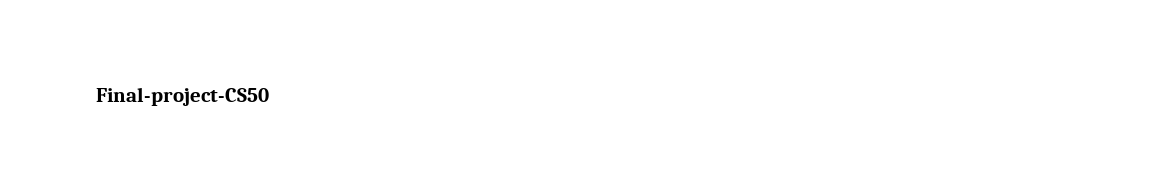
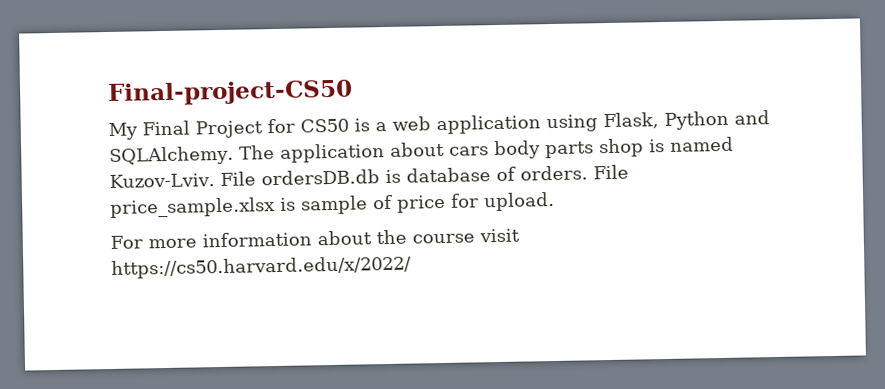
(269, 96) none -> [108,110,770,140] [109,136,734,166] [109,164,629,188] [110,191,555,218] [110,228,520,249] [111,255,412,279] // My Final Project for CS50 is a web application using Flask, Python and SQLAlchemy. The application about cars body parts shop is named Kuzov-Lviv. File ordersDB.db is database of orders. File price_sample.xlsx is sample of price for upload. // For more information about the course visit https://cs50.harvard.edu/x/2022/

